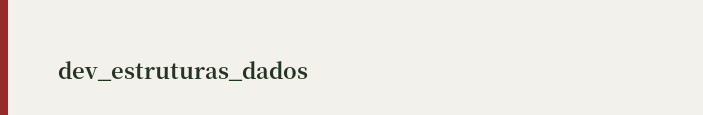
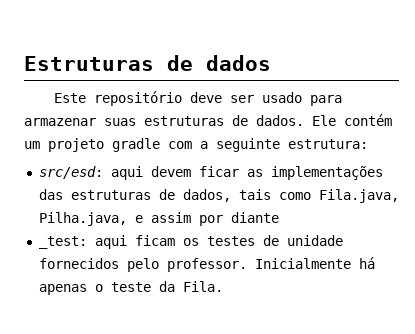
[58,61,308,81] dev_estruturas_dados -> [24,55,271,71] [54,91,343,106] [24,114,392,126] [24,138,368,152] [38,166,383,180] [38,189,399,203] [38,212,279,226] [38,235,343,249] [38,257,375,272] [38,281,223,295] Estruturas de dados // Este repositório deve ser usado para armazenar suas estruturas de dados. Ele contém um projeto gradle com a seguinte estrutura: // src/esd: aqui devem ficar as implementações das estruturas de dados, tais como Fila.java, Pilha.java, e assim por diante // _test: aqui ficam os testes de unidade fornecidos pelo professor. Inicialmente há apenas o teste da Fila.

